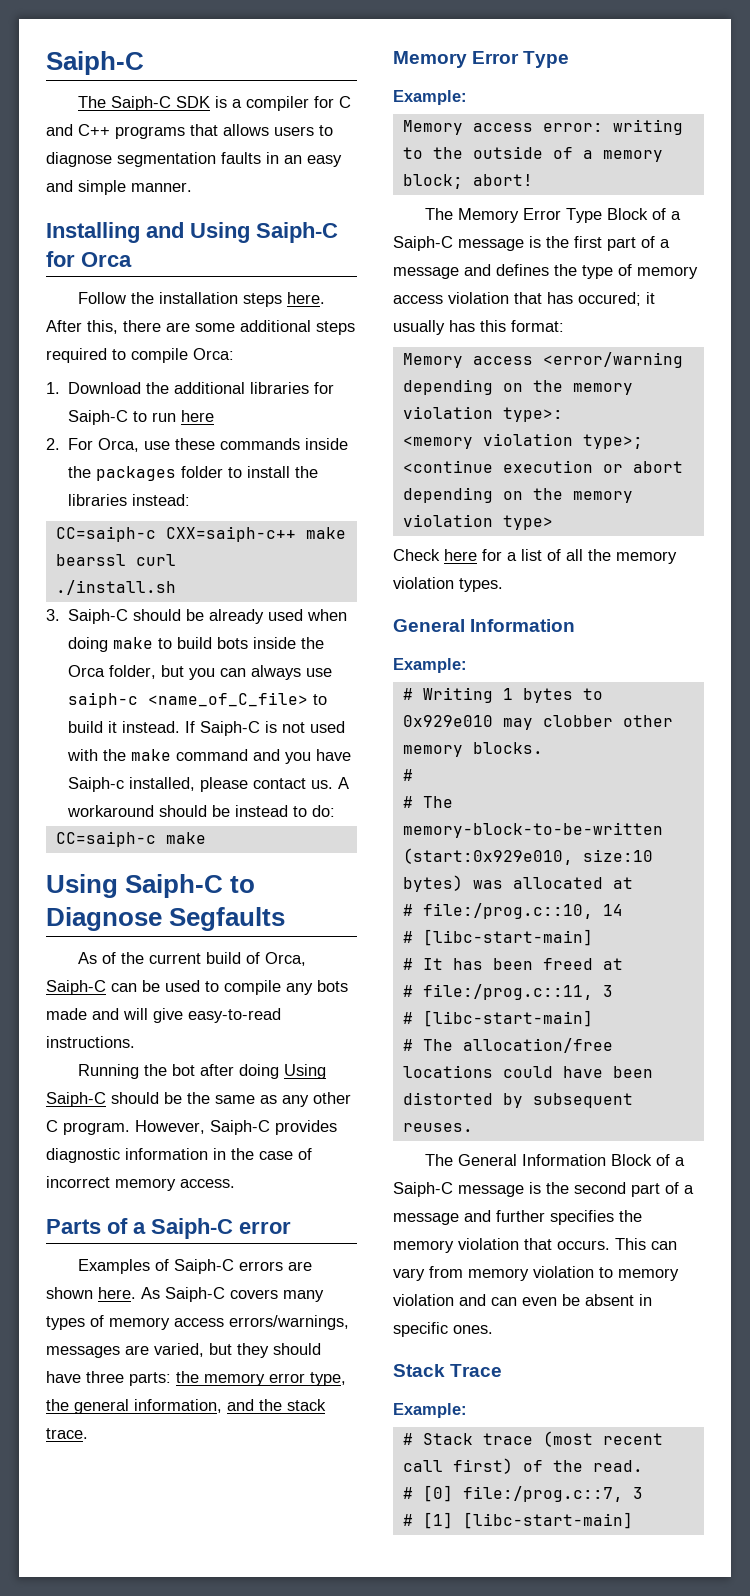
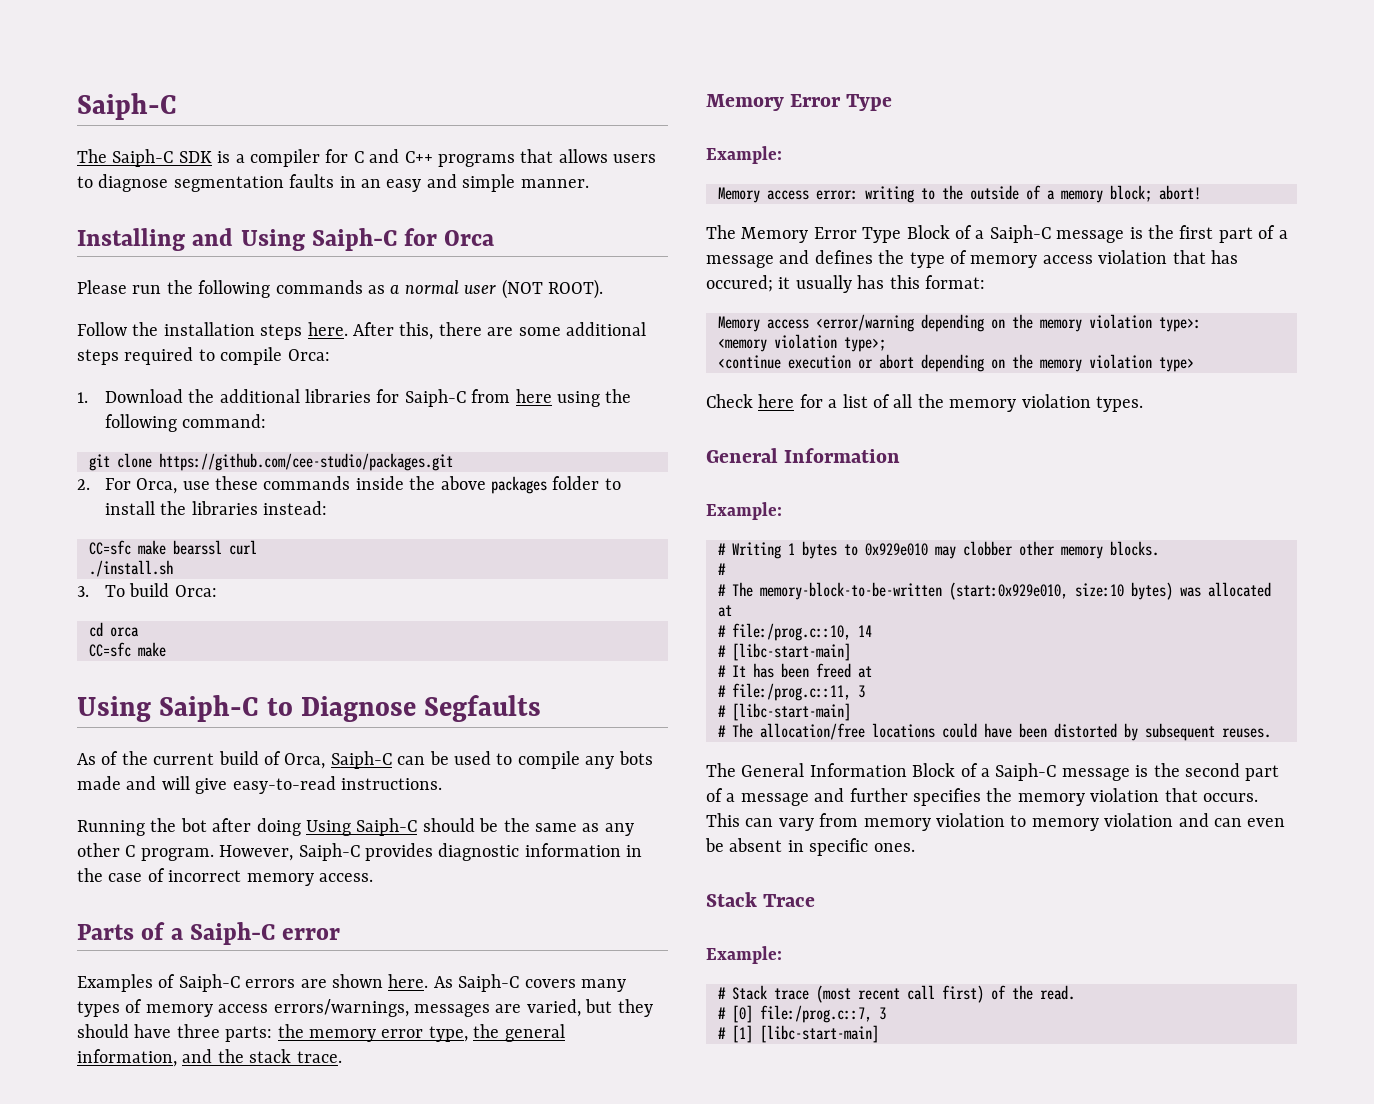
(132, 259) none -> [77,279,603,299] // Please run the following commands as a normal user (NOT ROOT).
[133,410,215,422] to run here -> [471,389,632,407] [104,414,267,432] [89,453,453,471] from here using the following command: // git clone https://github.com/cee-studio/packages.git
(92, 472) none -> [440,476,486,490] above
[55,526,296,542] CC=saiph-c CXX=saiph-c++ -> [89,540,131,555] CC=sfc
[68,609,348,624] [68,637,325,652] [68,665,333,680] [68,692,328,708] [68,721,346,736] [67,749,352,764] [68,777,350,792] [67,805,336,817] [55,831,156,847] Saiph-C should be already used when doing make to build bots inside the Orca folder, but you can always use saiph-c <name_of_C_file> to build it instead. If Saiph-C is not used with the make command and you have Saiph-c installed, please contact us. A workaround should be instead to do: // CC=saiph-c -> [104,583,217,597] [89,622,139,637] [89,642,131,657] To build Orca: // cd orca // CC=sfc

